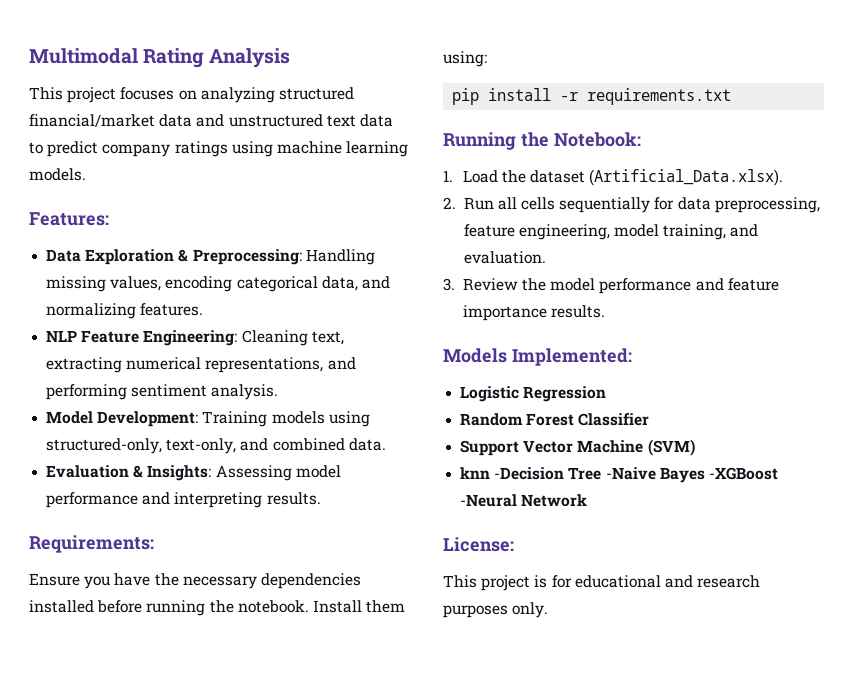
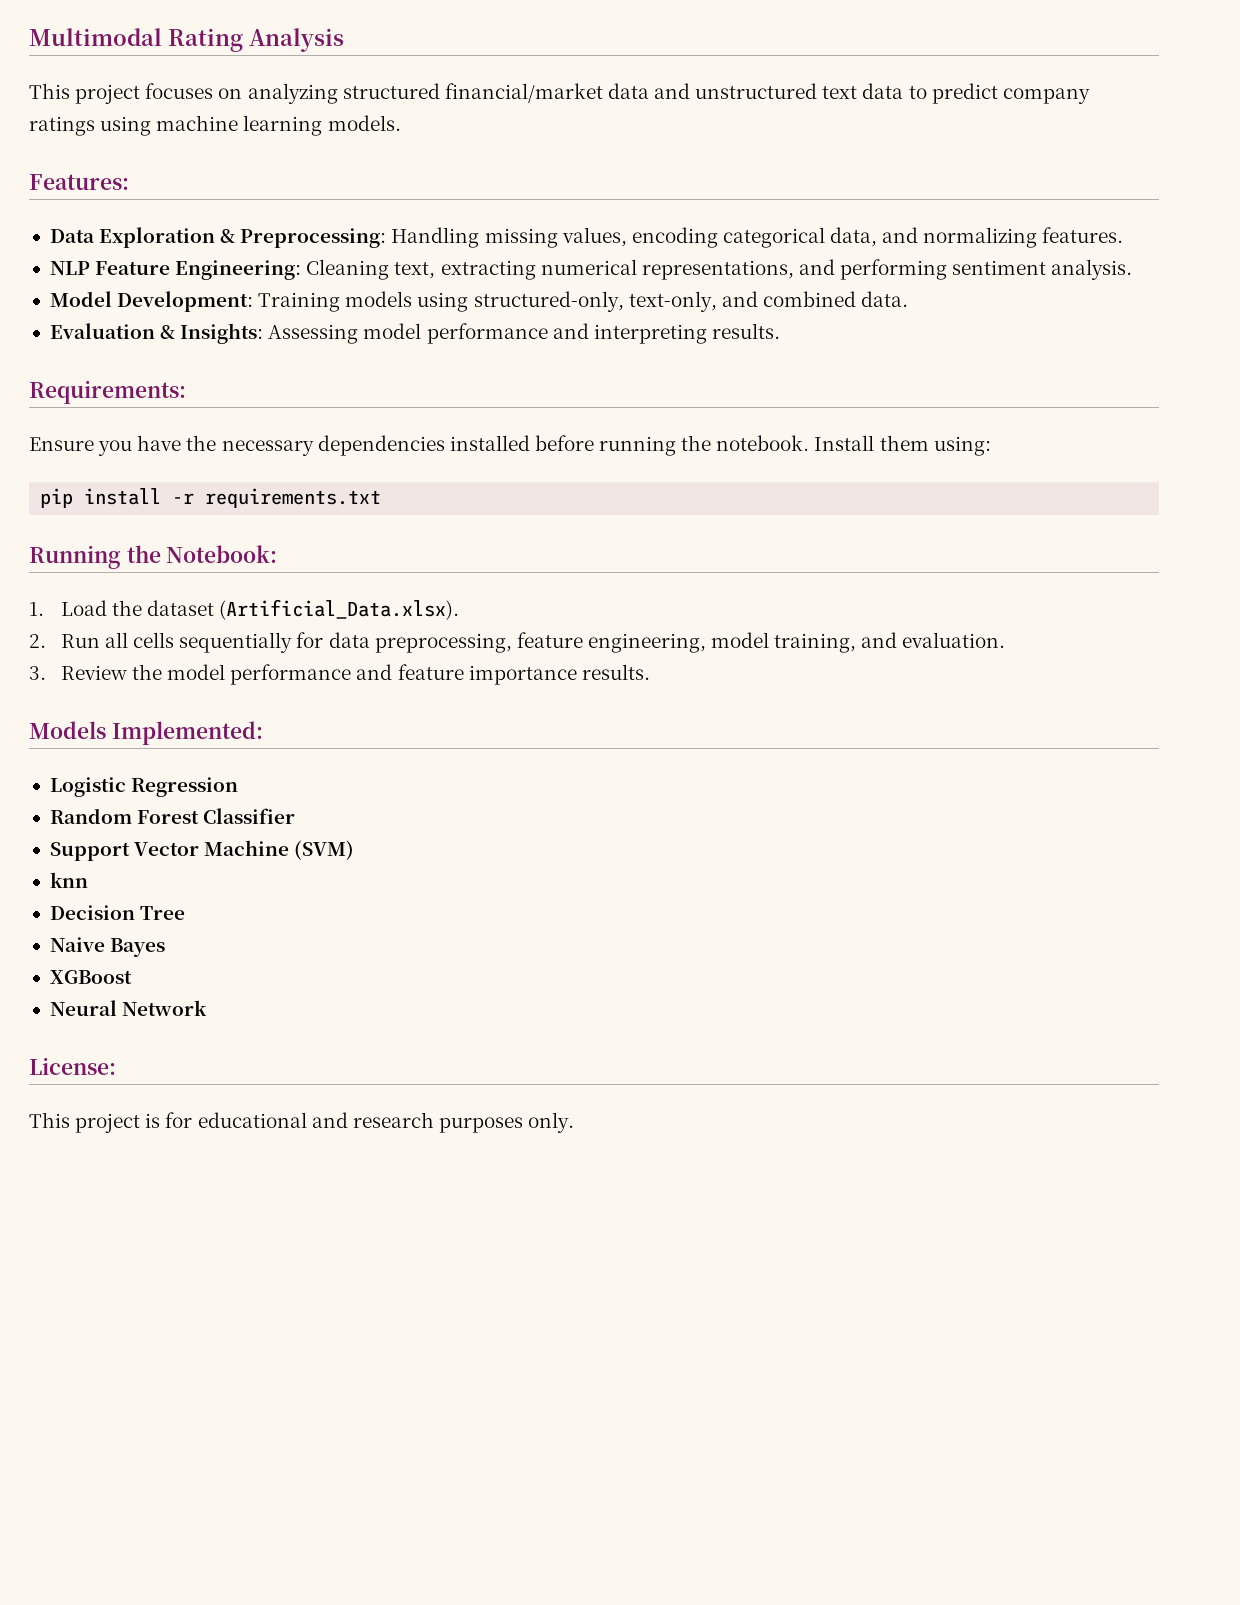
[494,467,565,480] -Decision -> [49,905,135,920] // Decision
[605,467,656,480] -Naive -> [49,937,105,952] // Naive
[708,467,778,480] [460,494,518,507] -XGBoost -Neural -> [49,970,132,984] [49,1000,117,1016] // XGBoost // Neural

